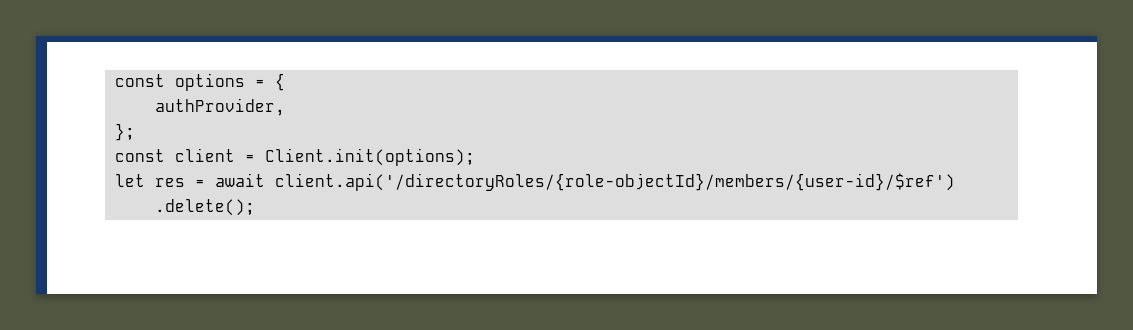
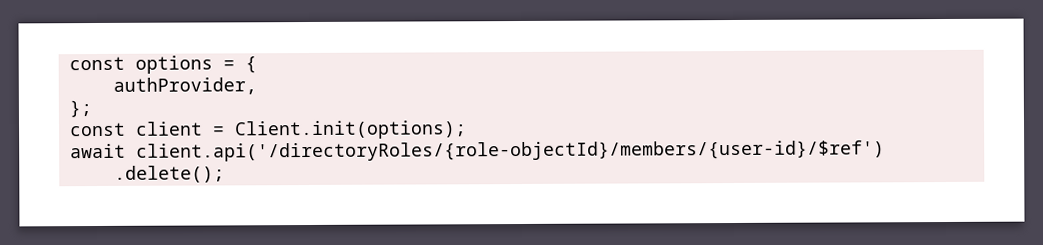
[114,174,205,187] let res = -> (467, 130) none

